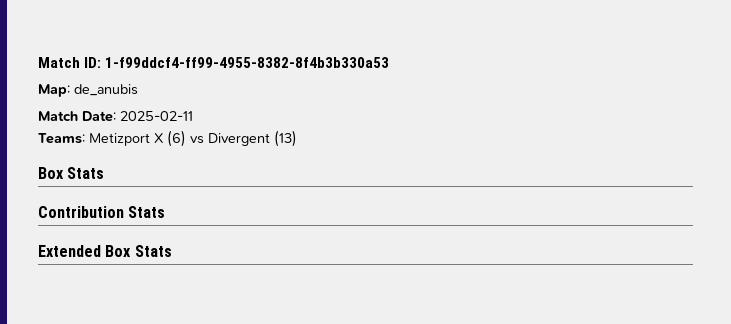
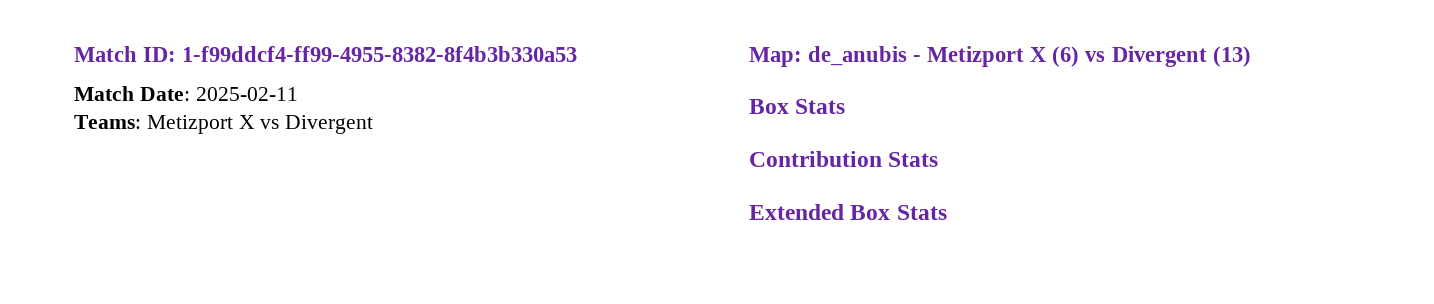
[38,84,138,97] // Map: de_anubis -> (578, 54) none
(164, 138) none -> [260,115,374,134] [749,46,1047,67] vs Divergent // Map: de_anubis - Metizport X

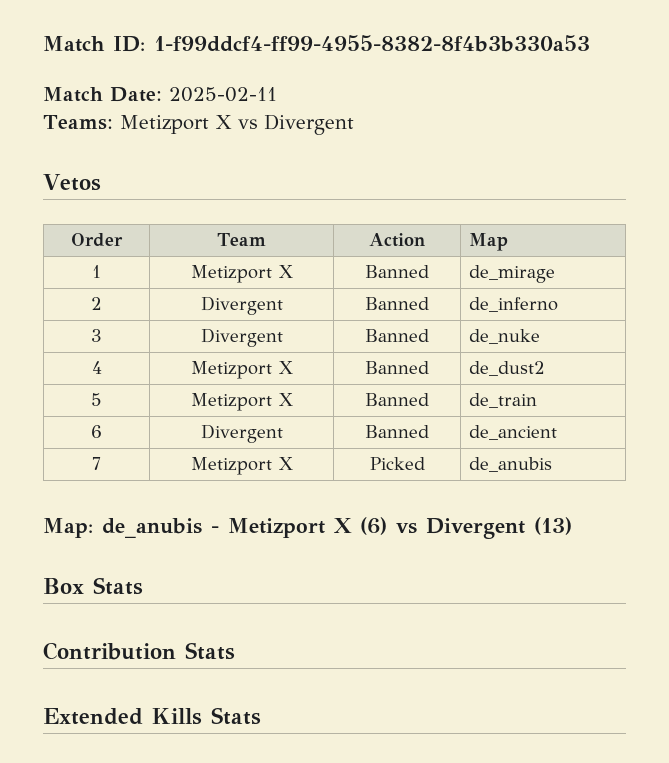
(374, 124) none -> [43,174,101,191] [71,233,123,247] [217,233,267,246] [369,233,426,247] [469,233,509,251] [92,265,101,278] [190,265,293,283] [365,265,430,278] [469,265,556,283] [91,297,102,310] [200,296,283,315] [365,297,430,310] [469,297,559,312] [91,329,102,342] [200,328,283,347] [365,329,430,342] [469,329,541,344] [91,361,102,374] [190,361,293,379] [365,361,430,374] [469,361,546,376] [91,393,102,406] [190,393,293,411] [365,393,430,406] [469,393,538,408] [91,425,102,438] [200,424,283,443] [365,425,430,438] [469,425,558,440] [92,457,101,470] [190,457,293,475] [369,457,425,470] [469,457,553,472] // Vetos // Order | Team | Action | Map // 1 | Metizport X | Banned | de_mirage // 2 | Divergent | Banned | de_inferno // 3 | Divergent | Banned | de_nuke // 4 | Metizport X | Banned | de_dust2 // 5 | Metizport X | Banned | de_train // 6 | Divergent | Banned | de_ancient // 7 | Metizport X | Picked | de_anubis
[850,205,891,220] Box -> [152,708,202,725] Kills

